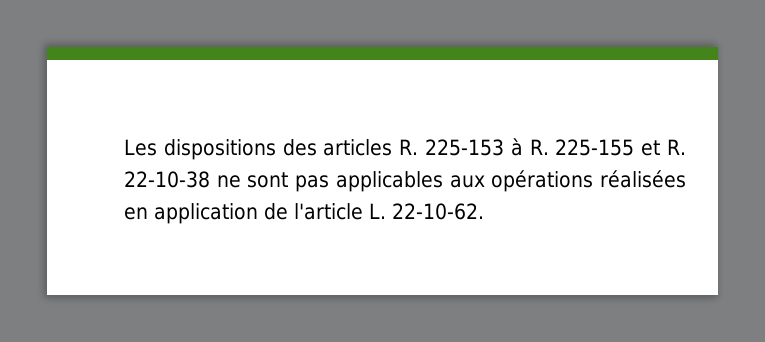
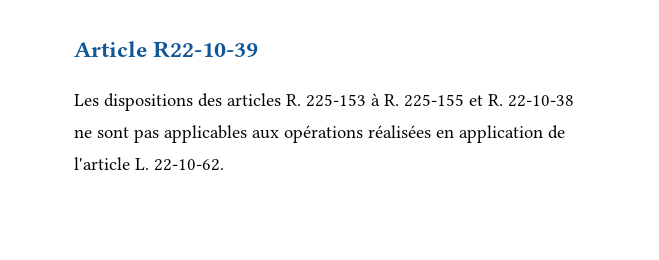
(124, 147) none -> [74,41,259,58] Article R22-10-39 //

